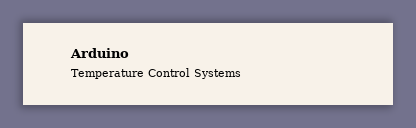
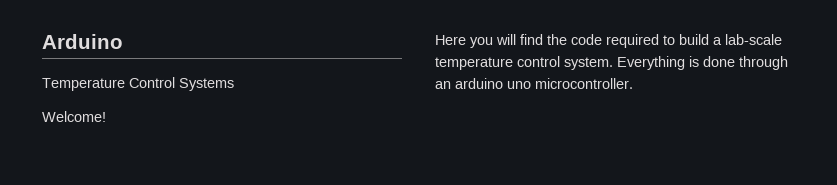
(241, 74) none -> [42,111,106,122] [435,34,782,48] [435,56,788,70] [435,78,633,89] // Welcome! // Here you will find the code required to build a lab-scale temperature control system. Everything is done through an arduino uno microcontroller.

